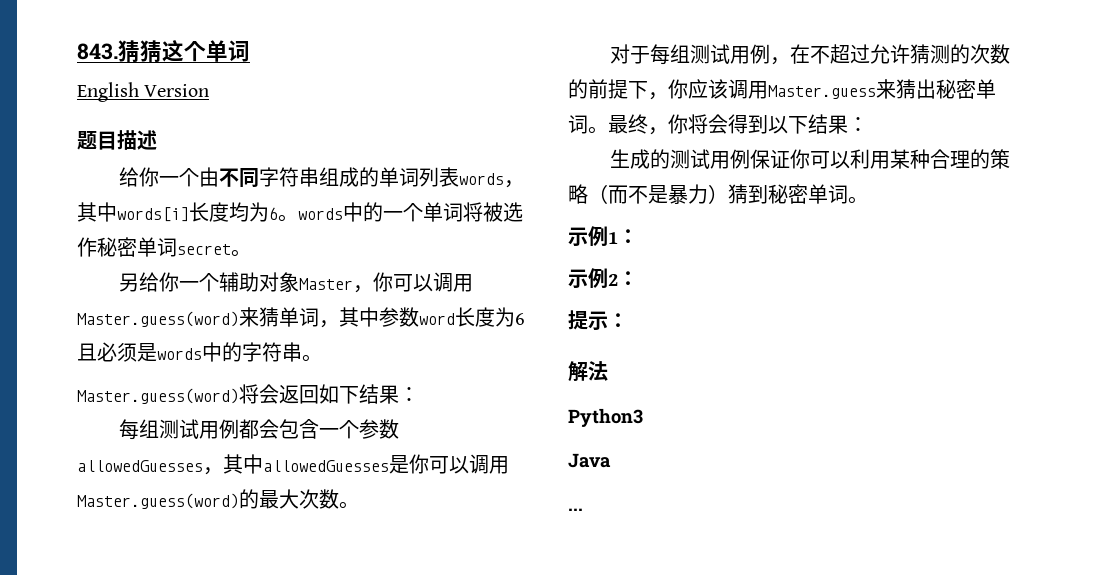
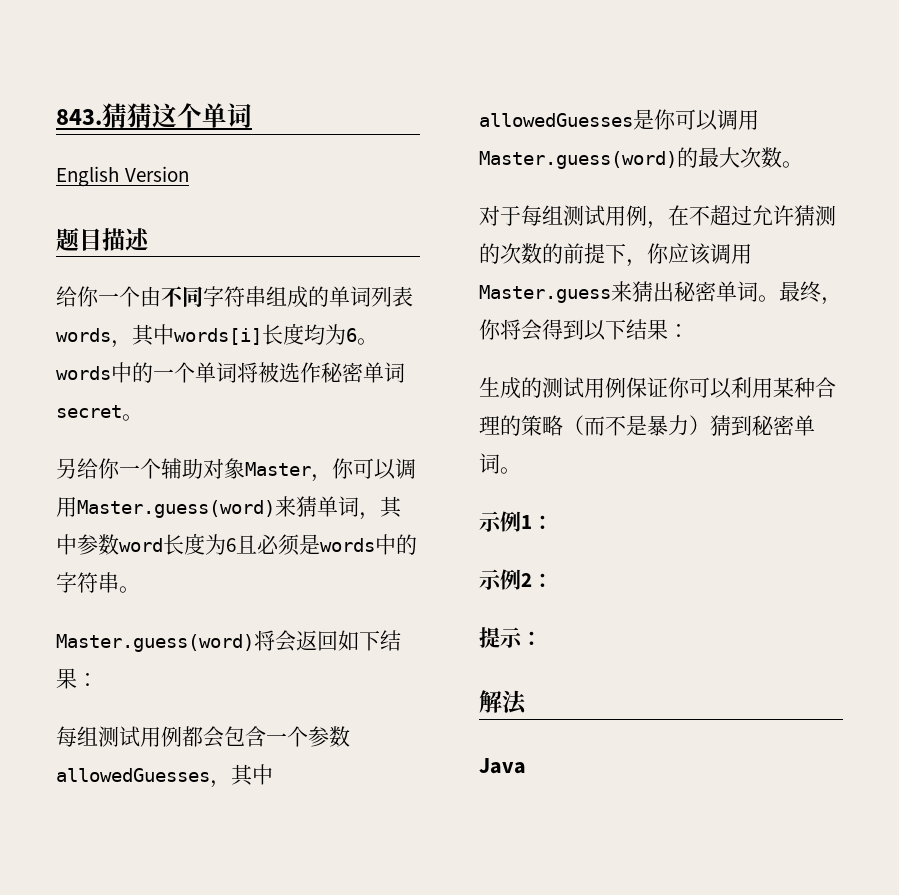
[568,408,643,427] // Python3 -> (527, 702) none
[568,508,583,511] // ... -> (526, 766) none

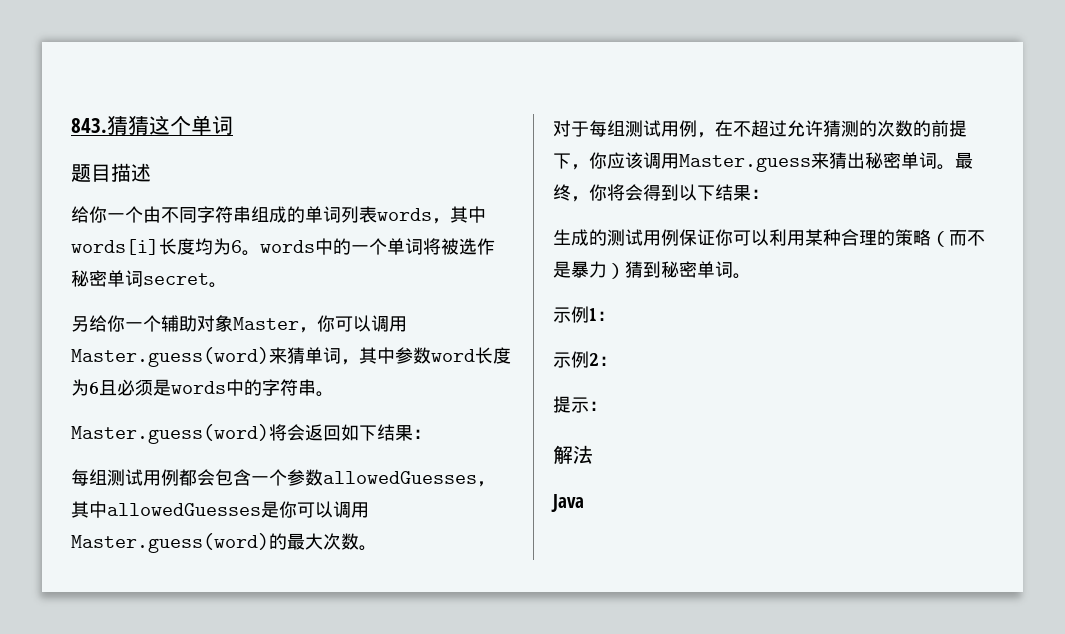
[56,166,189,187] // English Version -> (233, 125) none

